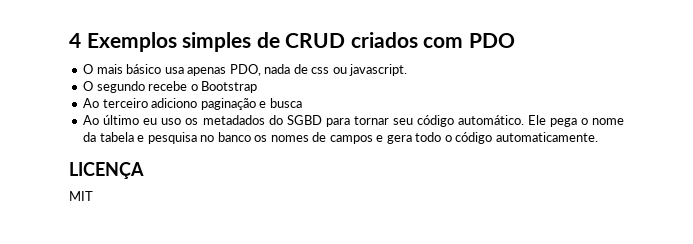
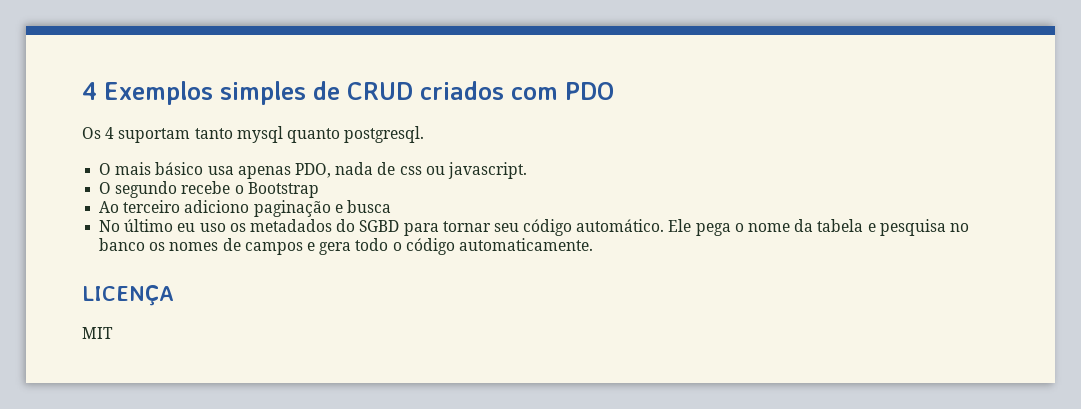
(515, 40) none -> [82,126,425,143] // Os 4 suportam tanto mysql quanto postgresql.
[83,115,100,125] Ao -> [99,220,121,232] No

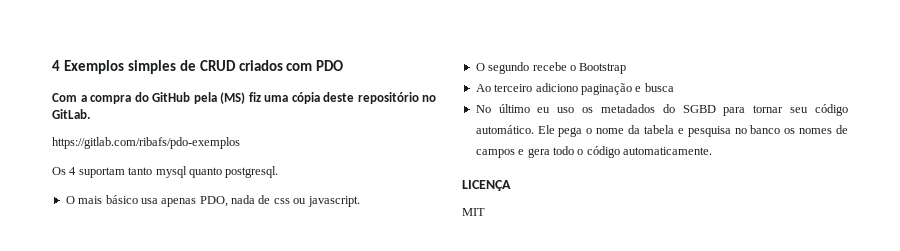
(614, 91) none -> [52,92,437,104] [52,109,90,119] [52,137,240,149] // Com a compra do GitHub pela (MS) fiz uma cópia deste repositório no GitLab. // https://gitlab.com/ribafs/pdo-exemplos

